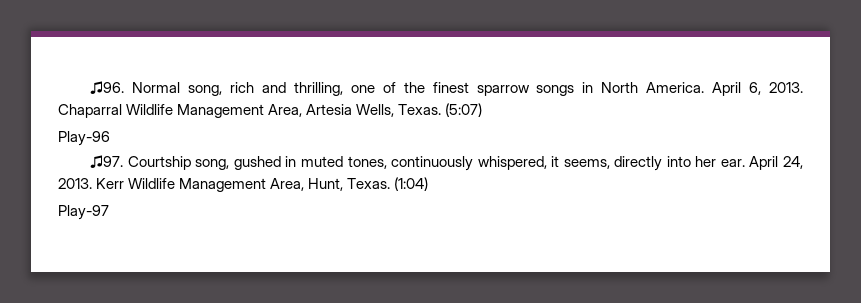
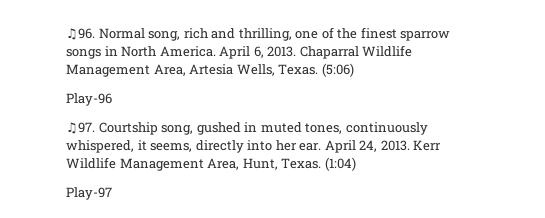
[445,103,483,117] (5:07) -> [321,63,354,77] (5:06)

